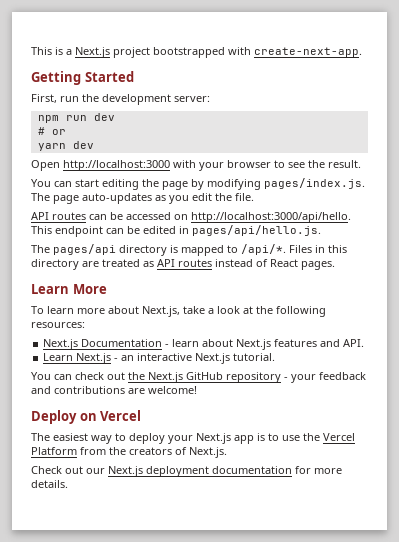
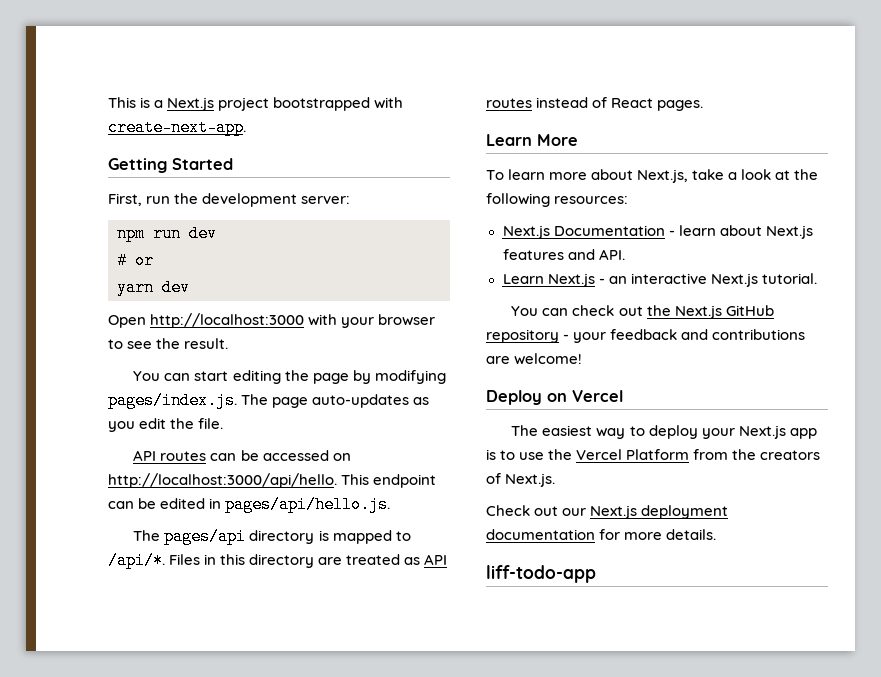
(68, 484) none -> [486,565,596,583] // liff-todo-app

